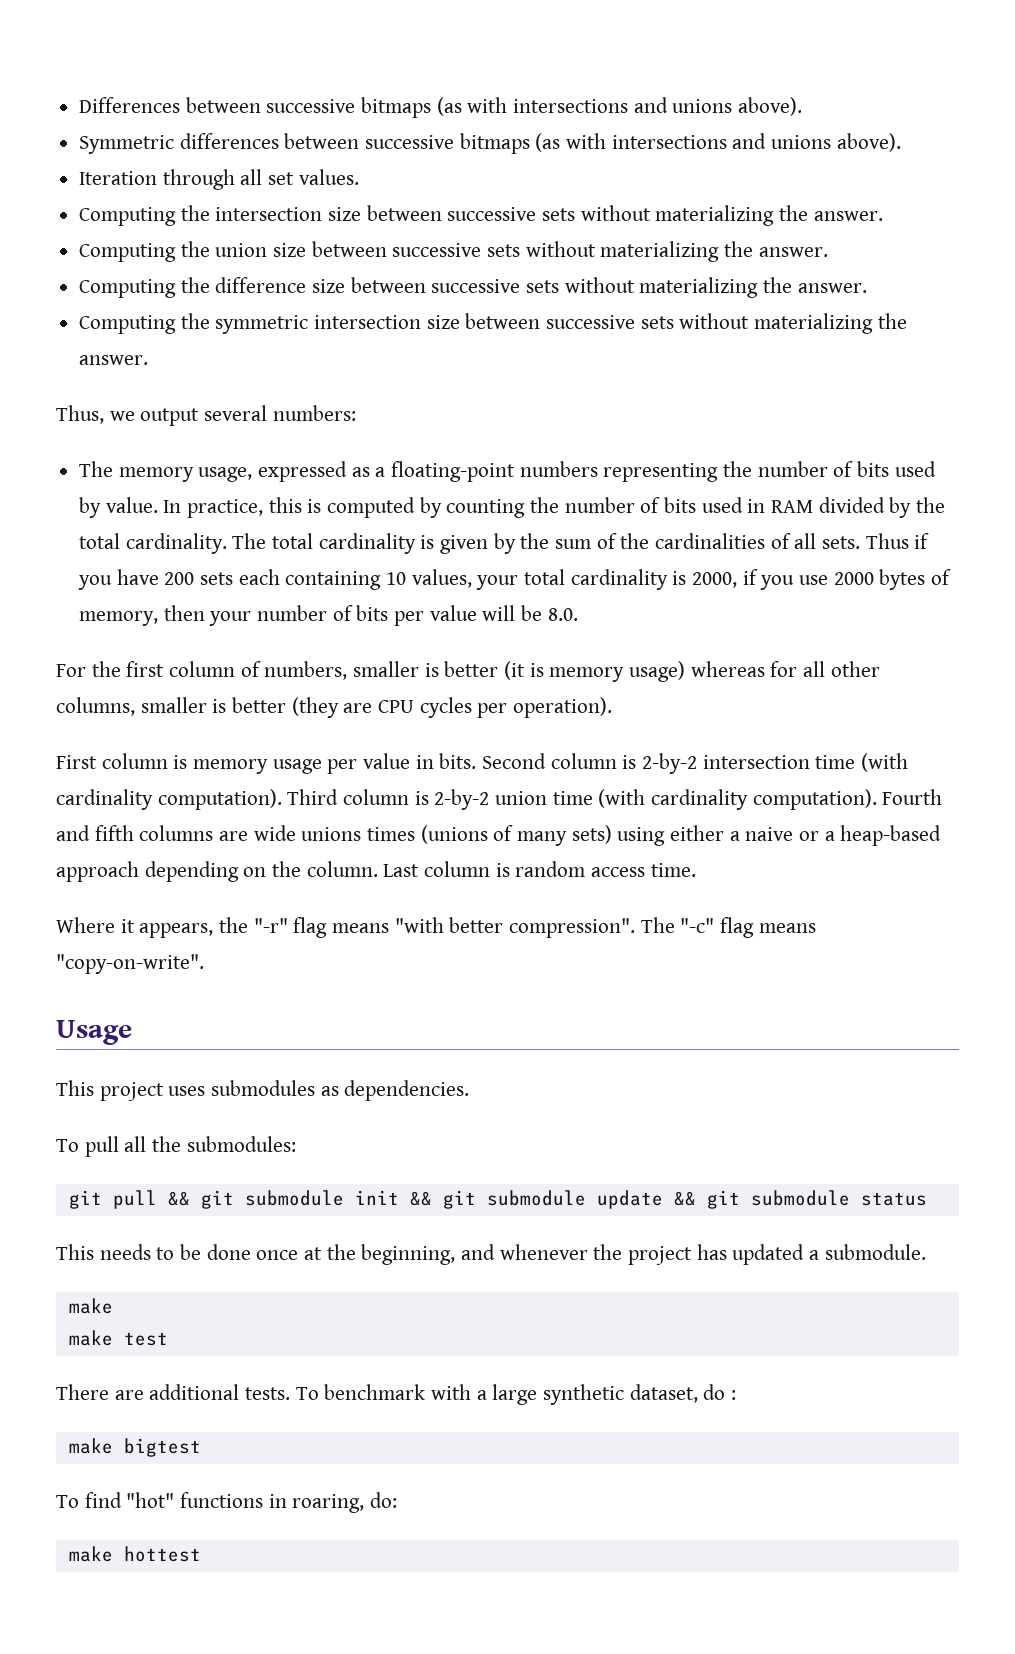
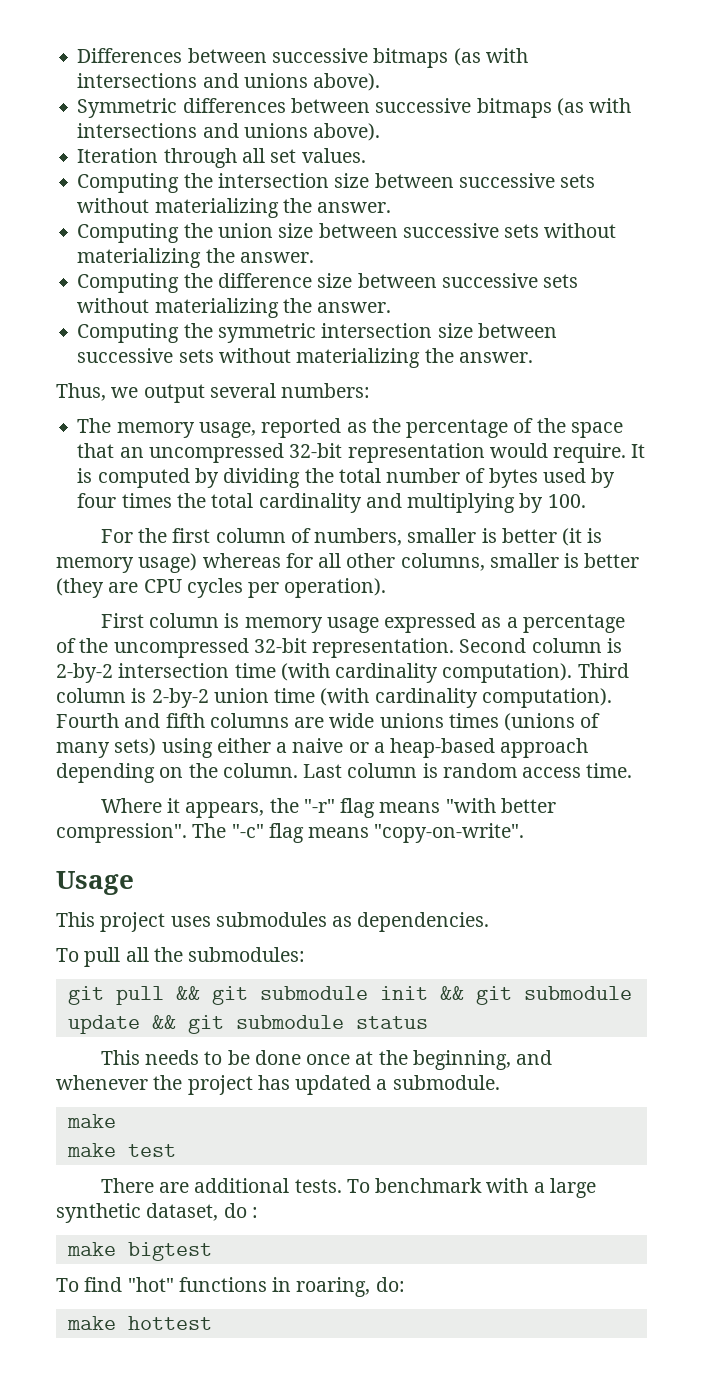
[258,461,936,482] [79,497,946,518] [79,533,930,554] [78,569,952,590] [79,605,578,626] expressed as a floating-point numbers representing the number of bits used by value. In practice, this is computed by counting the number of bits used in RAM divided by the total cardinality. The total cardinality is given by the sum of the cardinalities of all sets. Thus if you have 200 sets each containing 10 values, your total cardinality is 2000, if you use 2000 bytes of memory, then your number of bits per value will be 8.0. -> [261,418,623,438] [77,443,646,463] [77,468,616,488] [77,493,586,513] reported as the percentage of the space that an uncompressed 32‑bit representation would require. It is computed by dividing the total number of bytes used by four times the total cardinality and multiplying by 100.
[327,753,477,774] per value in bits. -> [384,613,625,633] [56,638,455,658] expressed as a percentage of the uncompressed 32-bit representation.

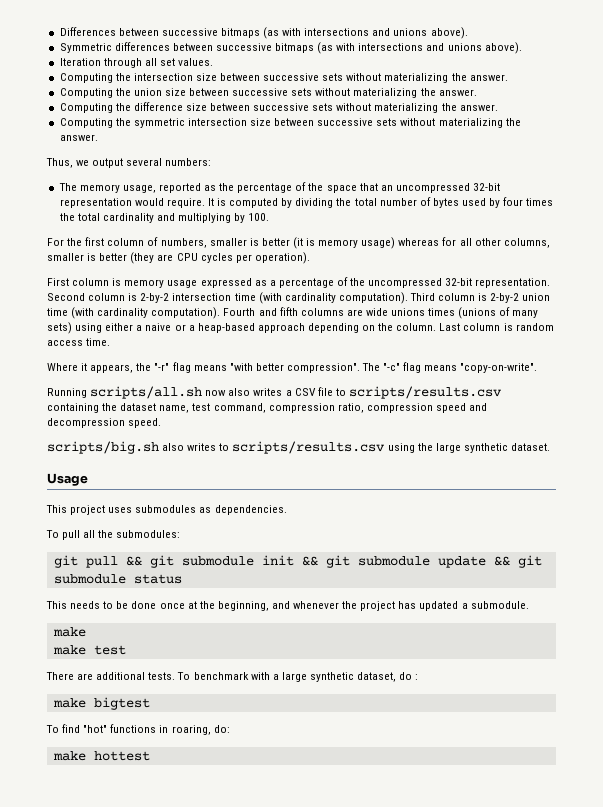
(525, 833) none -> [47,386,502,399] [47,403,488,413] [47,418,162,428] [47,441,550,454] // Running scripts/all.sh now also writes a CSV file to scripts/results.csv containing the dataset name, test command, compression ratio, compression speed and decompression speed. // scripts/big.sh also writes to scripts/results.csv using the large synthetic dataset.

